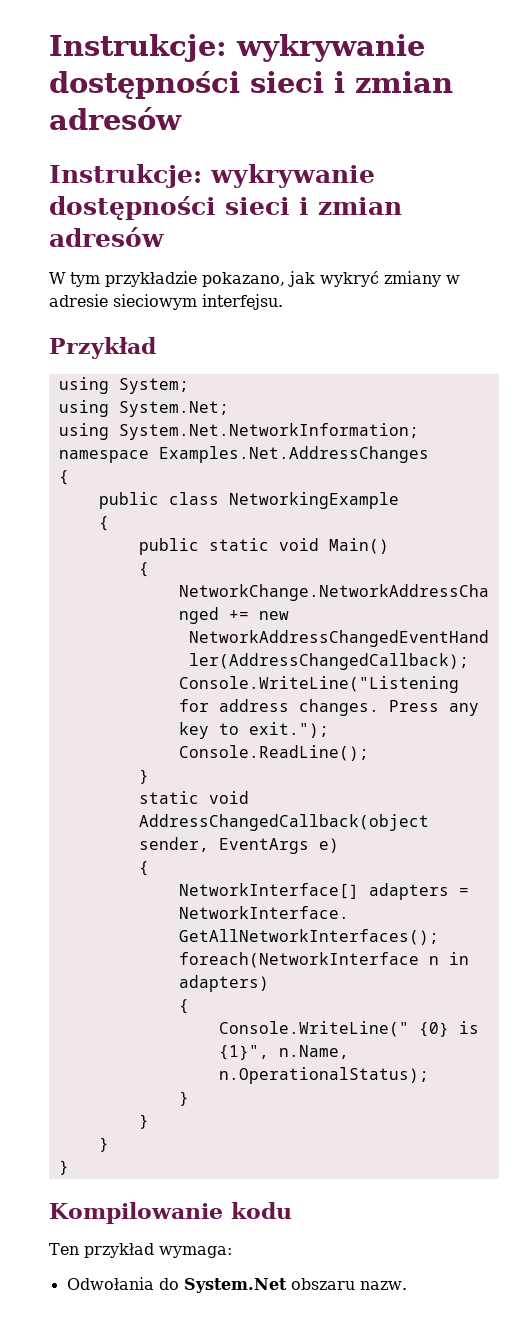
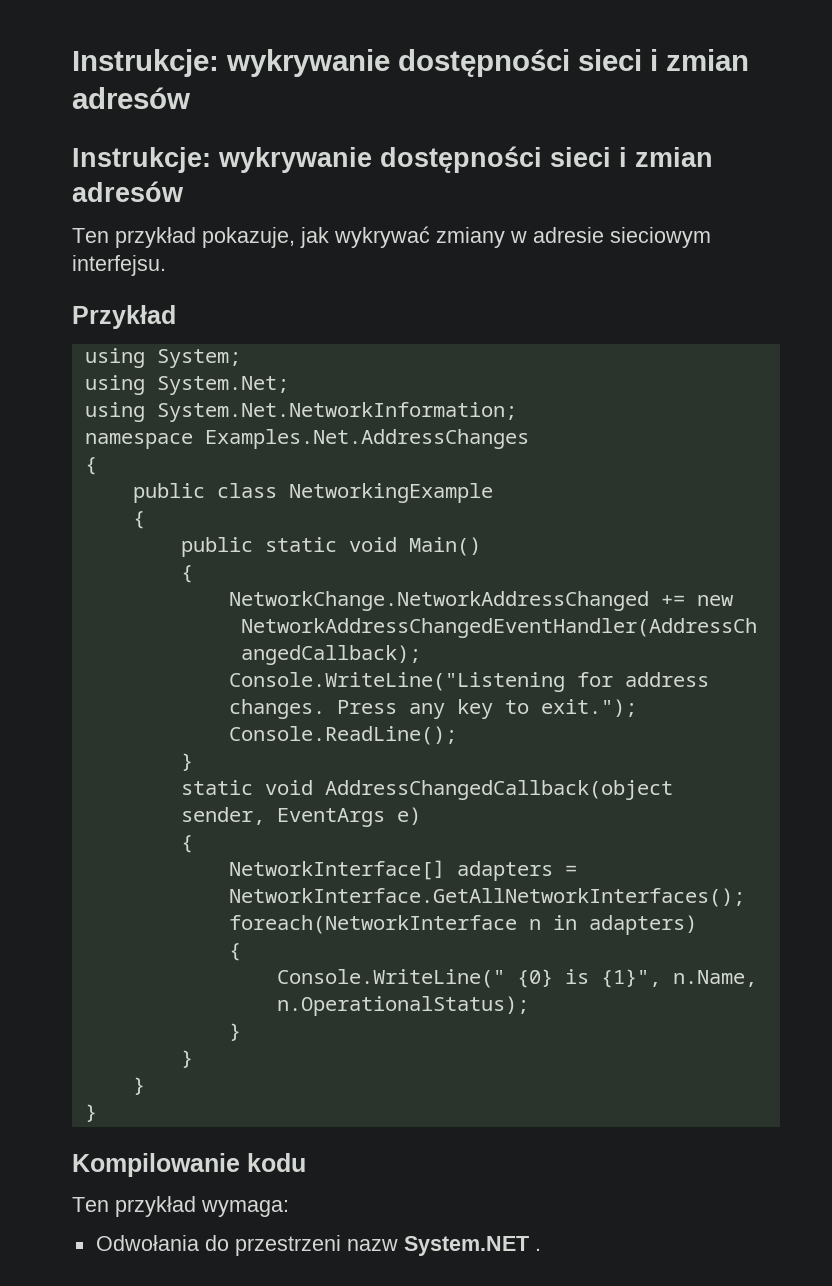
[49,271,379,287] W tym przykładzie pokazano, jak wykryć -> [72,226,430,248] Ten przykład pokazuje, jak wykrywać
[183,1278,407,1293] System.Net obszaru nazw. -> [234,1235,541,1256] przestrzeni nazw System.NET .

